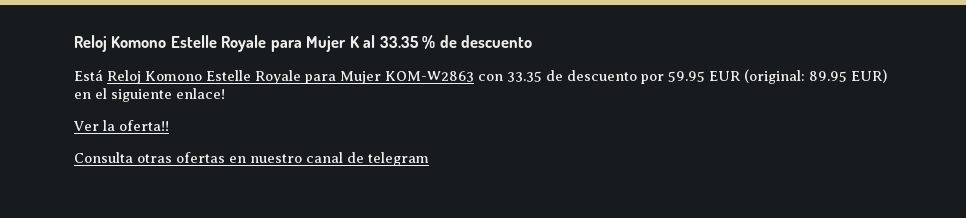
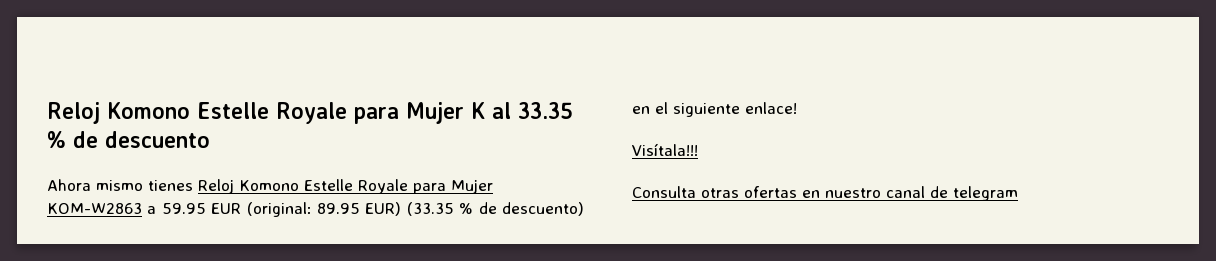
[74,69,103,81] Está -> [47,179,193,191] Ahora mismo tienes
[478,70,664,84] con 33.35 de descuento por -> [147,206,157,214] a
(887, 76) none -> [406,202,584,216] (33.35 % de descuento)
[73,120,169,131] Ver la oferta!! -> [632,143,698,156] Visítala!!!

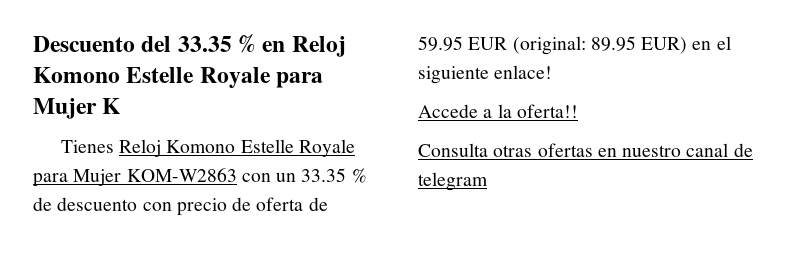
(47, 113) none -> [33,34,286,53] Descuento del 33.35 % en
[492,102,573,119] [47,131,210,148] [47,179,193,191] al 33.35 % de descuento // Ahora mismo tienes -> [60,140,114,153] // Tienes
[147,206,157,214] a -> [241,168,367,183] [33,197,328,216] con un 33.35 % de descuento con precio de oferta de
[406,202,584,216] (33.35 % de descuento) -> (688, 45) none
[632,143,698,156] Visítala!!! -> [418,104,578,118] Accede a la oferta!!

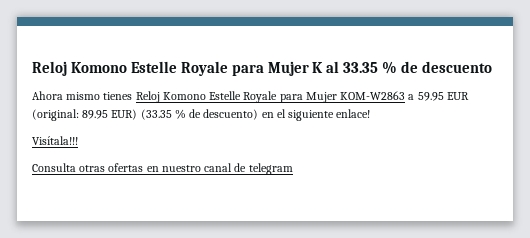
[33,34,286,53] Descuento del 33.35 % en -> (32, 68) none
[60,140,114,153] // Tienes -> [326,61,493,74] [32,91,133,100] al 33.35 % de descuento // Ahora mismo tienes
[241,168,367,183] [33,197,328,216] con un 33.35 % de descuento con precio de oferta de -> [408,94,415,100] a
(688, 45) none -> [140,109,259,120] (33.35 % de descuento)
[418,104,578,118] Accede a la oferta!! -> [32,136,78,145] Visítala!!!

